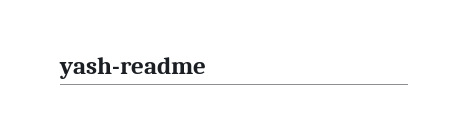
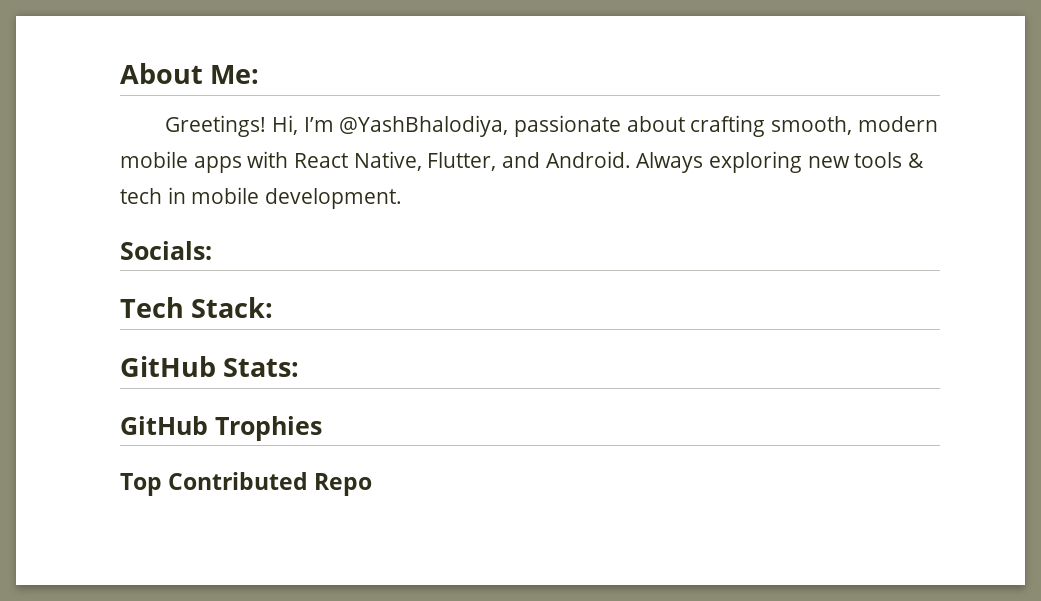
[59,57,206,79] yash-readme -> [120,63,260,84] [165,115,938,137] [120,151,925,173] [120,187,403,209] [120,241,212,260] [120,297,274,318] [120,356,300,377] [120,416,322,441] [120,472,373,496] About Me: // Greetings! Hi, I’m @YashBhalodiya, passionate about crafting smooth, modern mobile apps with React Native, Flutter, and Android. Always exploring new tools & tech in mobile development. // Socials: // Tech Stack: // GitHub Stats: // GitHub Trophies // Top Contributed Repo

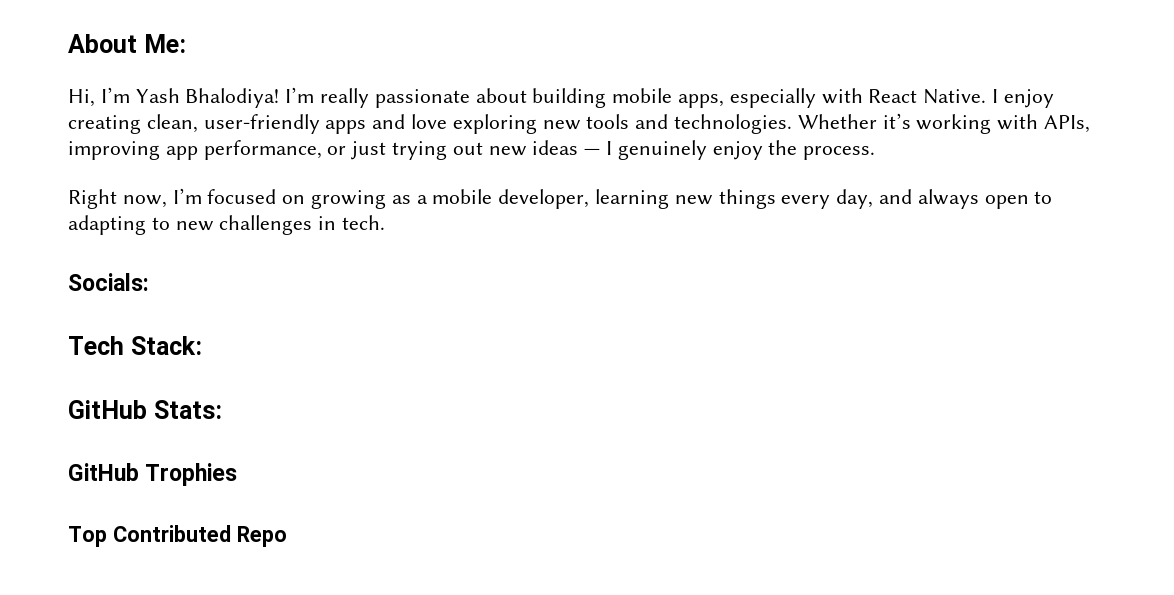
[165,115,267,137] Greetings! -> (186, 43) none
[339,115,938,137] [120,151,925,173] [120,187,403,209] @YashBhalodiya, passionate about crafting smooth, modern mobile apps with React Native, Flutter, and Android. Always exploring new tools & tech in mobile development. -> [135,87,1054,108] [68,113,1091,134] [68,140,876,160] [68,188,1053,209] [68,215,386,235] Yash Bhalodiya! I’m really passionate about building mobile apps, especially with React Native. I enjoy creating clean, user-friendly apps and love exploring new tools and technologies. Whether it’s working with APIs, improving app performance, or just trying out new ideas — I genuinely enjoy the process. // Right now, I’m focused on growing as a mobile developer, learning new things every day, and always open to adapting to new challenges in tech.

